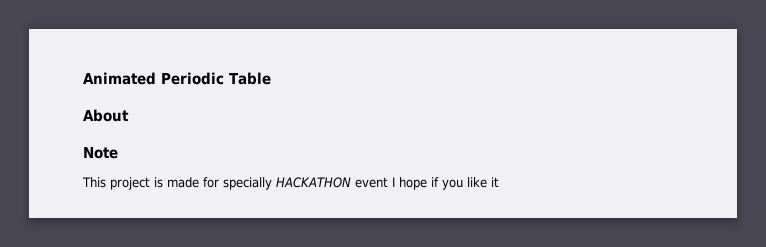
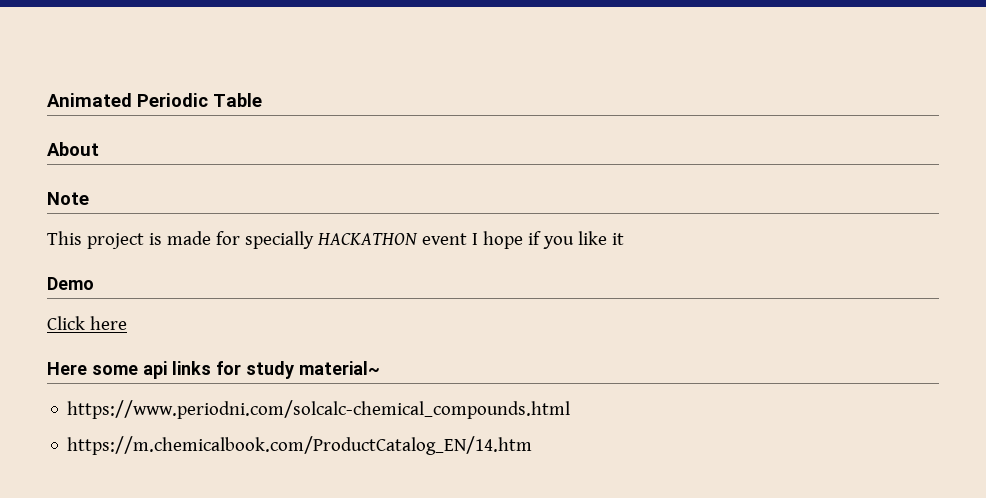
(499, 182) none -> [47,277,94,290] [47,316,127,330] [47,361,380,379] [67,400,571,419] [67,436,533,455] // Demo // Click here // Here some api links for study material~ // https://www.periodni.com/solcalc-chemical_compounds.html // https://m.chemicalbook.com/ProductCatalog_EN/14.htm

